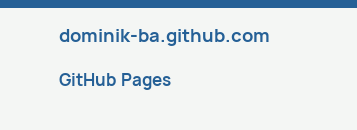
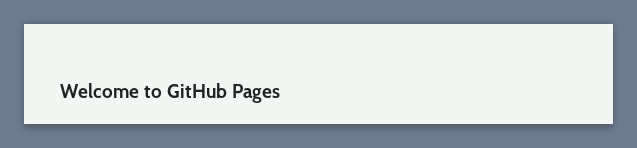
[59,29,270,46] dominik-ba.github.com // -> [60,83,163,98] Welcome to

